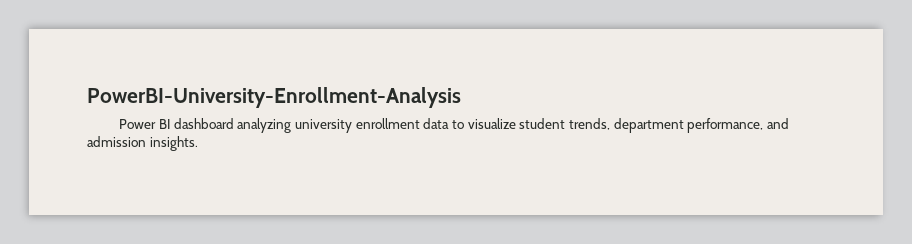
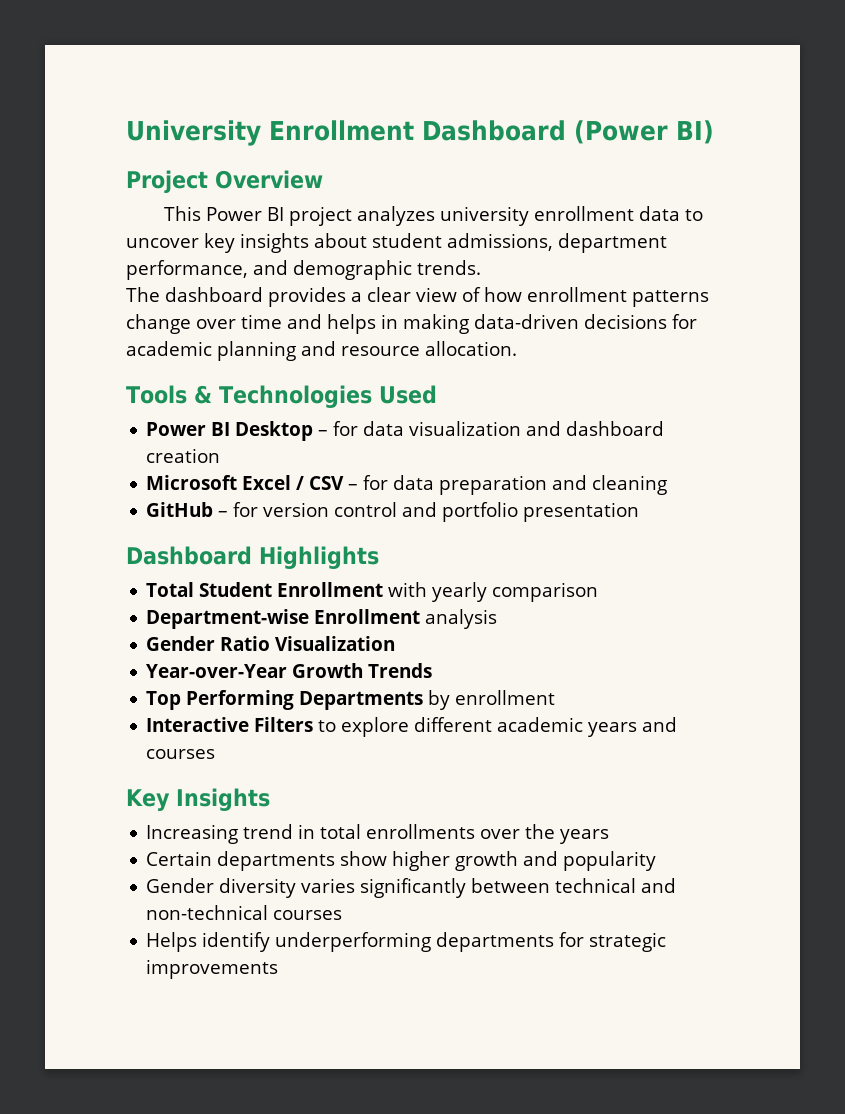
[87,87,461,108] [119,118,789,133] [87,136,198,151] PowerBI-University-Enrollment-Analysis // Power BI dashboard analyzing university enrollment data to visualize student trends, department performance, and admission insights. -> [126,120,714,146] [126,170,323,193] [163,206,703,226] [126,233,667,253] [126,260,481,280] [126,287,709,307] [126,314,697,334] [126,341,517,361] [126,385,437,408] [146,421,665,441] [146,448,221,463] [146,475,668,495] [146,502,640,522] [126,546,379,569] [146,582,599,602] [146,609,498,629] [146,636,396,651] [146,663,433,678] [146,690,556,710] [146,717,678,737] [146,749,216,759] [126,788,270,811] [146,824,610,844] [146,851,657,871] [146,878,677,898] [146,905,343,920] [146,932,667,952] [146,959,279,979] University Enrollment Dashboard (Power BI) // Project Overview // This Power BI project analyzes university enrollment data to uncover key insights about student admissions, department performance, and demographic trends. // The dashboard provides a clear view of how enrollment patterns change over time and helps in making data-driven decisions for academic planning and resource allocation. // Tools & Technologies Used // Power BI Desktop – for data visualization and dashboard creation // Microsoft Excel / CSV – for data preparation and cleaning // GitHub – for version control and portfolio presentation // Dashboard Highlights // Total Student Enrollment with yearly comparison // Department-wise Enrollment analysis // Gender Ratio Visualization // Year-over-Year Growth Trends // Top Performing Departments by enrollment // Interactive Filters to explore different academic years and courses // Key Insights // Increasing trend in total enrollments over the years // Certain departments show higher growth and popularity // Gender diversity varies significantly between technical and non-technical courses // Helps identify underperforming departments for strategic improvements

